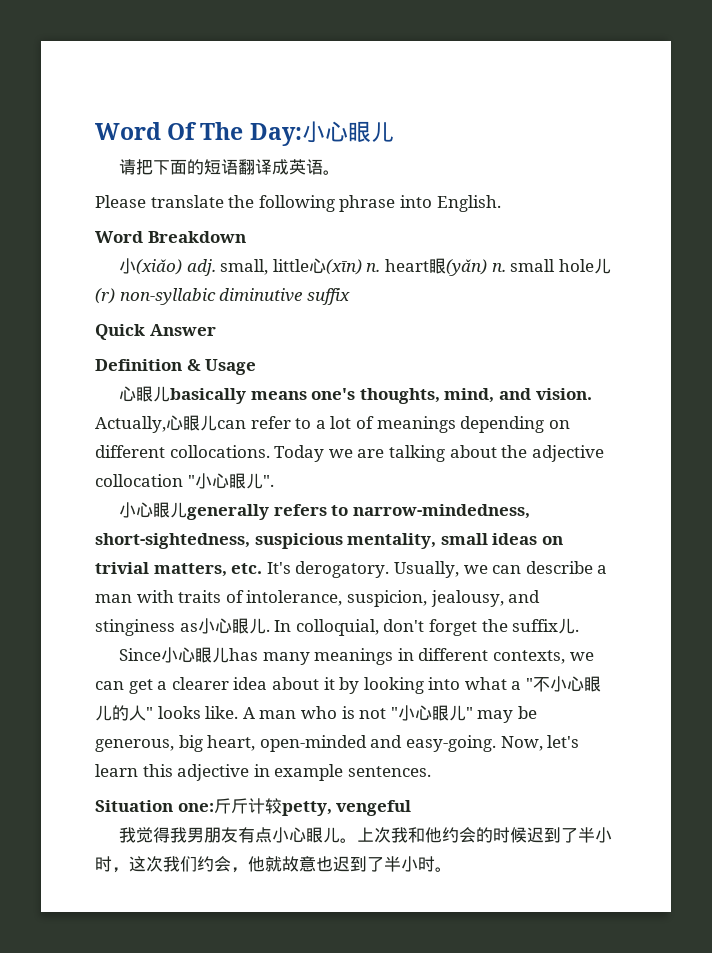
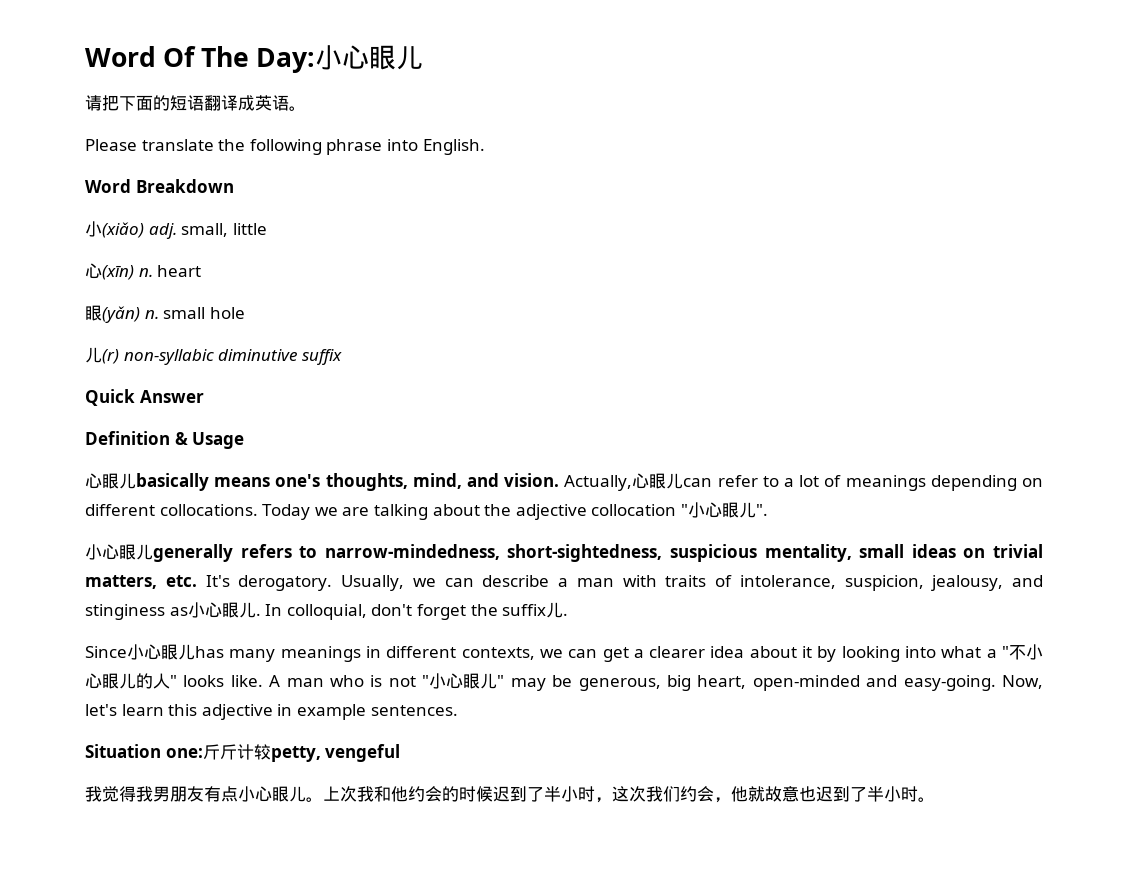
(309, 265) none -> (267, 229) //
(429, 265) none -> (202, 271) //
(594, 265) none -> (245, 313) //

